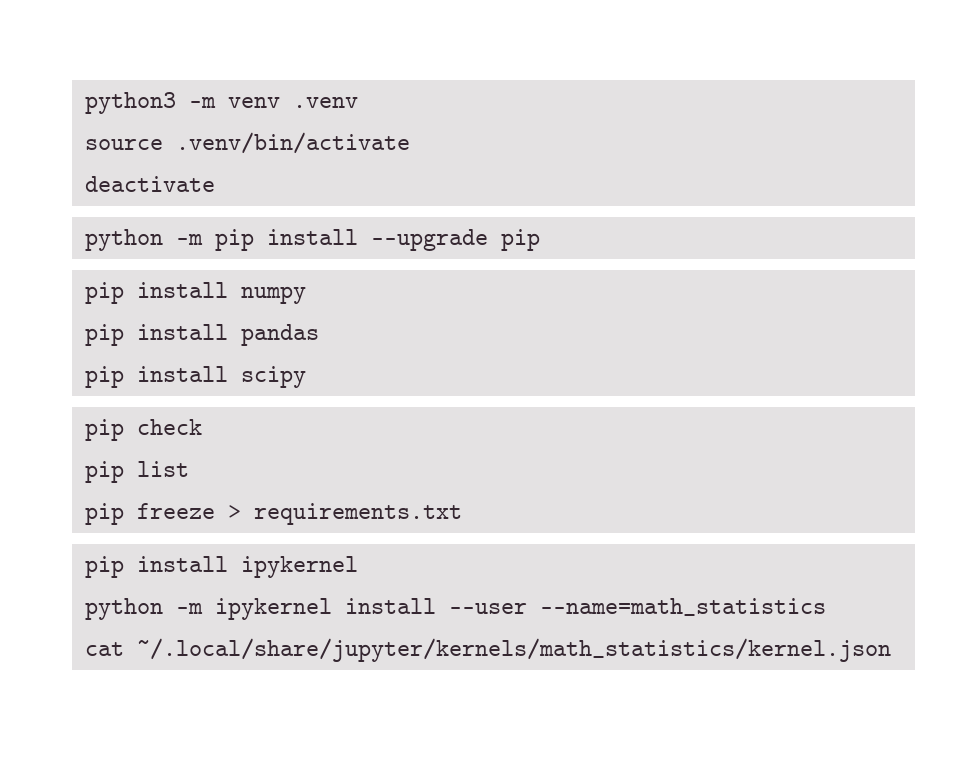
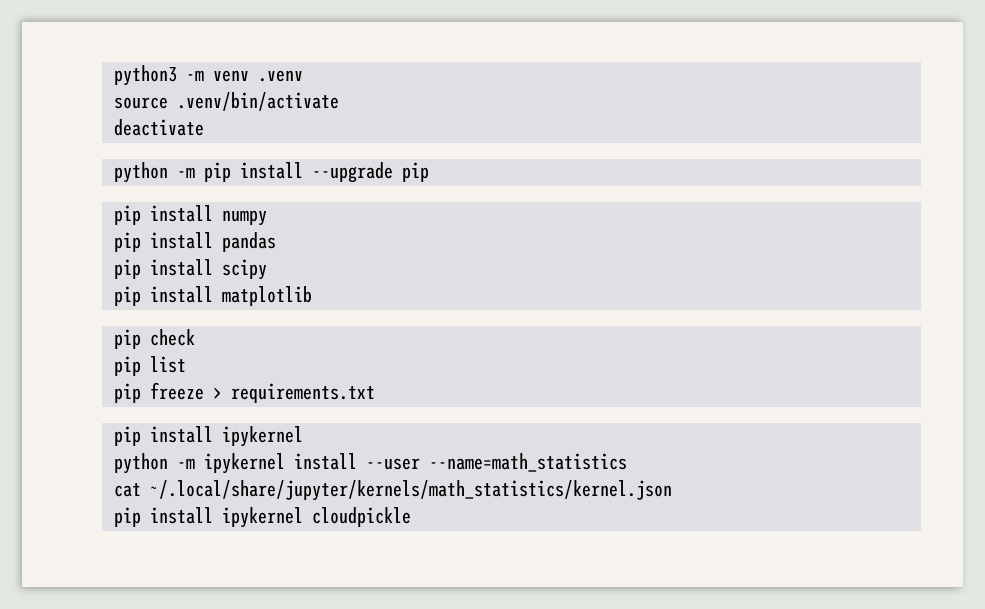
(306, 377) none -> [113,286,312,306] // pip install matplotlib
(891, 650) none -> [113,507,411,528] // pip install ipykernel cloudpickle

